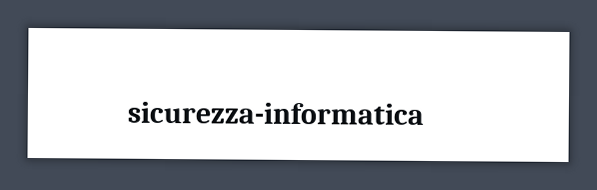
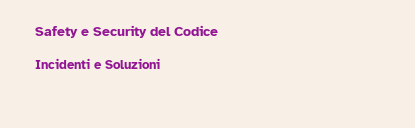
[127,101,424,125] sicurezza-informatica -> [35,25,218,38] [35,58,160,69] Safety e Security del Codice // Incidenti e Soluzioni

